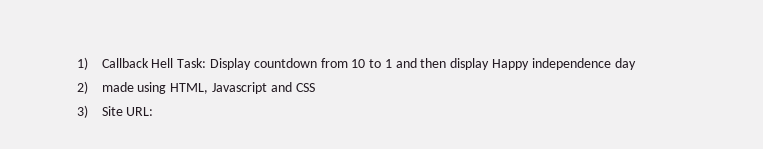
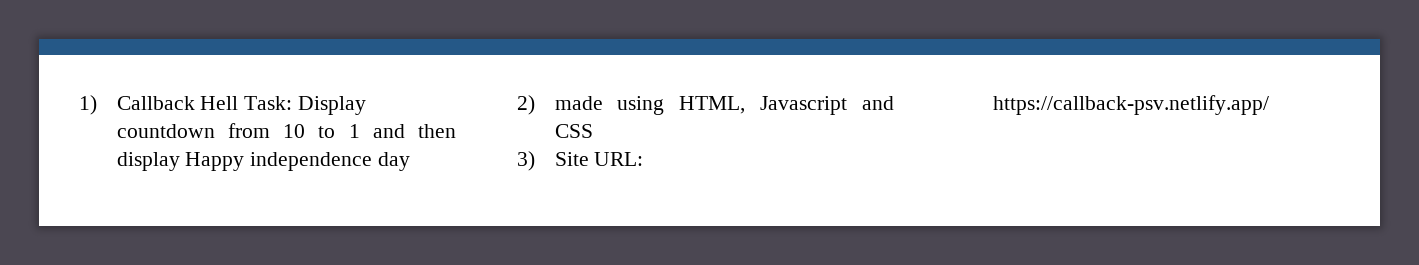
(154, 111) none -> [992,95,1269,115] https://callback-psv.netlify.app/

